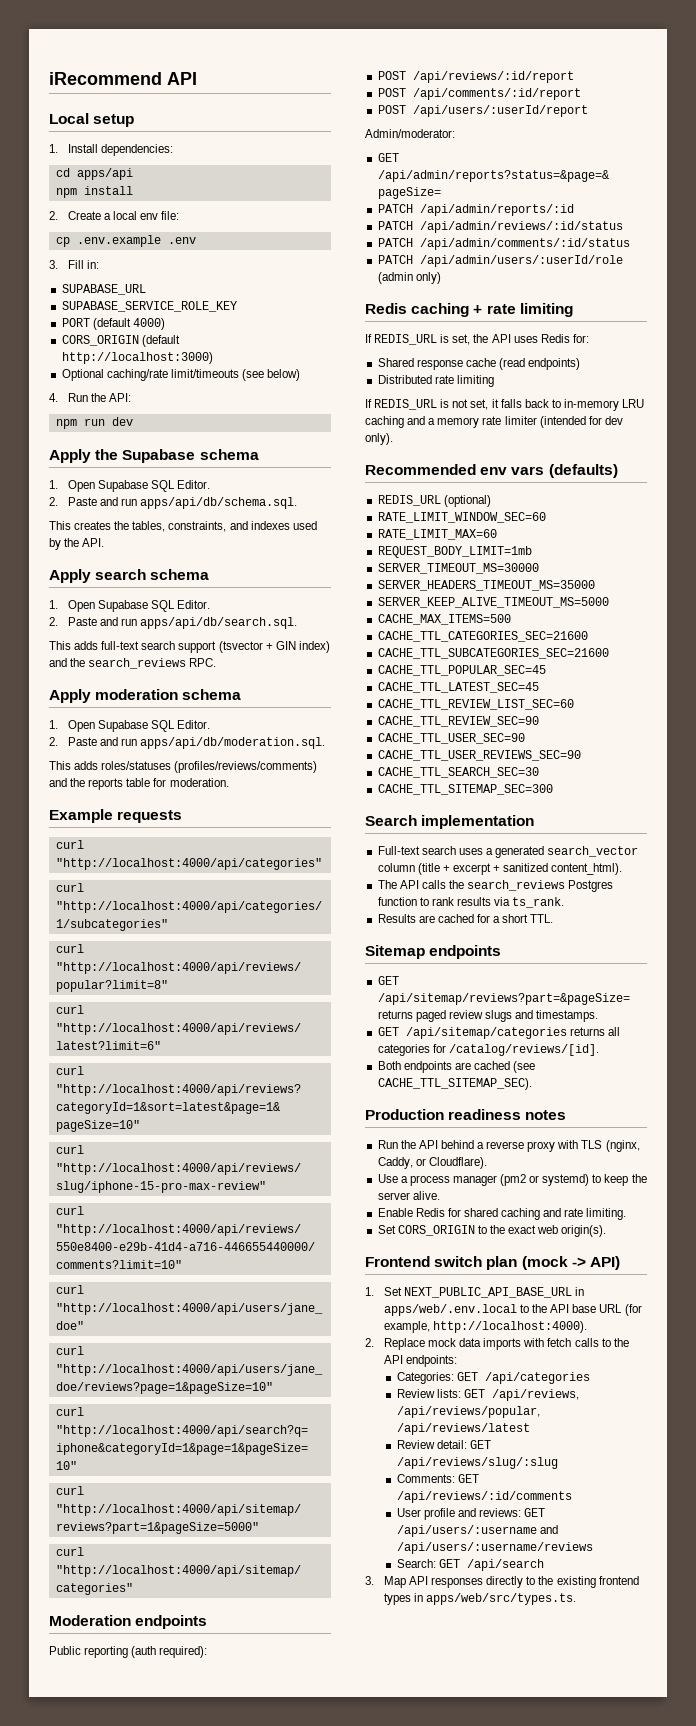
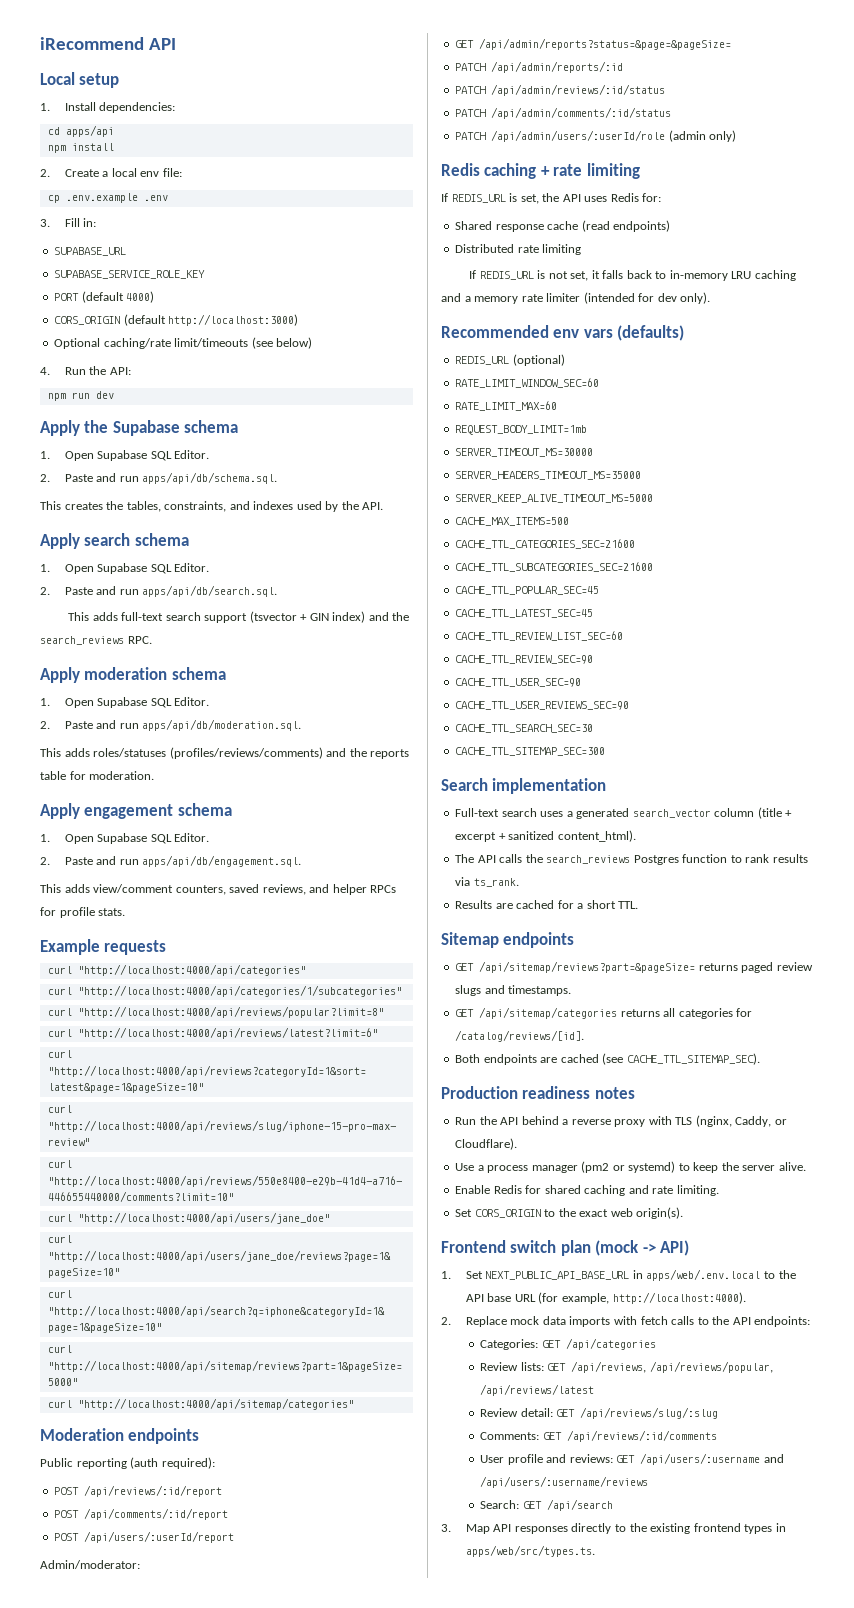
(229, 782) none -> [40,803,232,819] [40,833,210,844] [40,855,302,867] [40,884,397,895] [40,907,126,918] // Apply engagement schema // 1. Open Supabase SQL Editor. // 2. Paste and run apps/api/db/engagement.sql. // This adds view/comment counters, saved reviews, and helper RPCs for profile stats.

